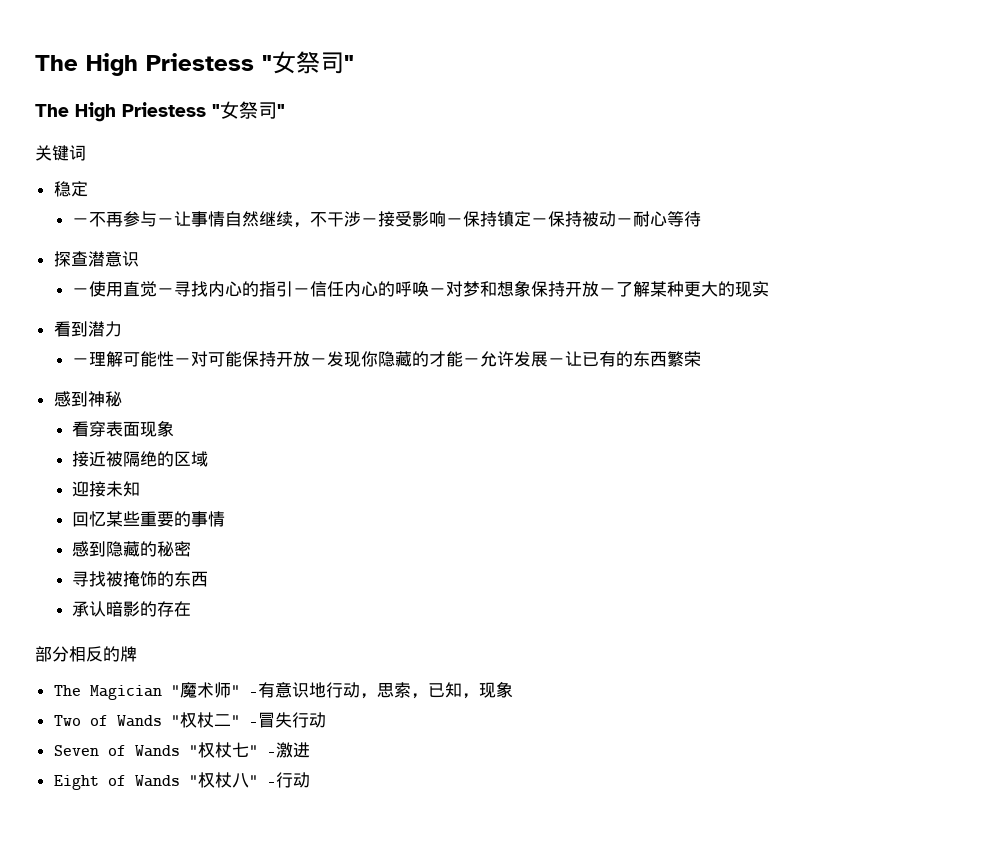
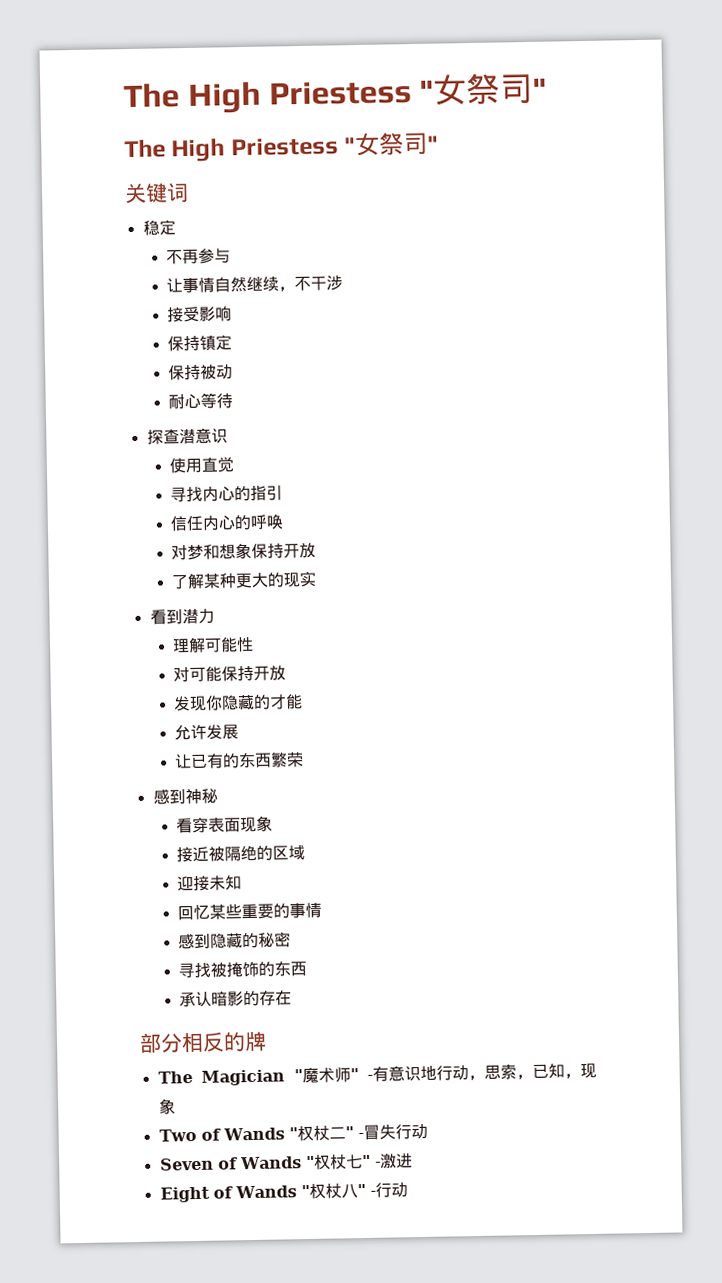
[72,218,90,225] － -> (176, 227) none
[157,218,175,225] － -> (232, 256) //
[361,218,379,225] － -> (344, 283) //
[446,218,464,225] － -> (233, 313) //
[531,218,549,225] － -> (233, 342) //
[616,218,634,225] － -> (234, 372) //
[72,288,90,295] － -> (228, 436) none
[157,288,175,295] － -> (235, 464) //
[293,288,311,295] － -> (284, 493) //
[429,288,447,295] － -> (285, 522) //
[599,288,617,295] － -> (317, 550) //
[72,358,90,365] － -> (215, 616) none
[174,358,192,365] － -> (255, 644) //
[310,358,328,365] － -> (287, 673) //
[463,358,481,365] － -> (304, 702) //
[548,358,566,365] － -> (240, 732) //

